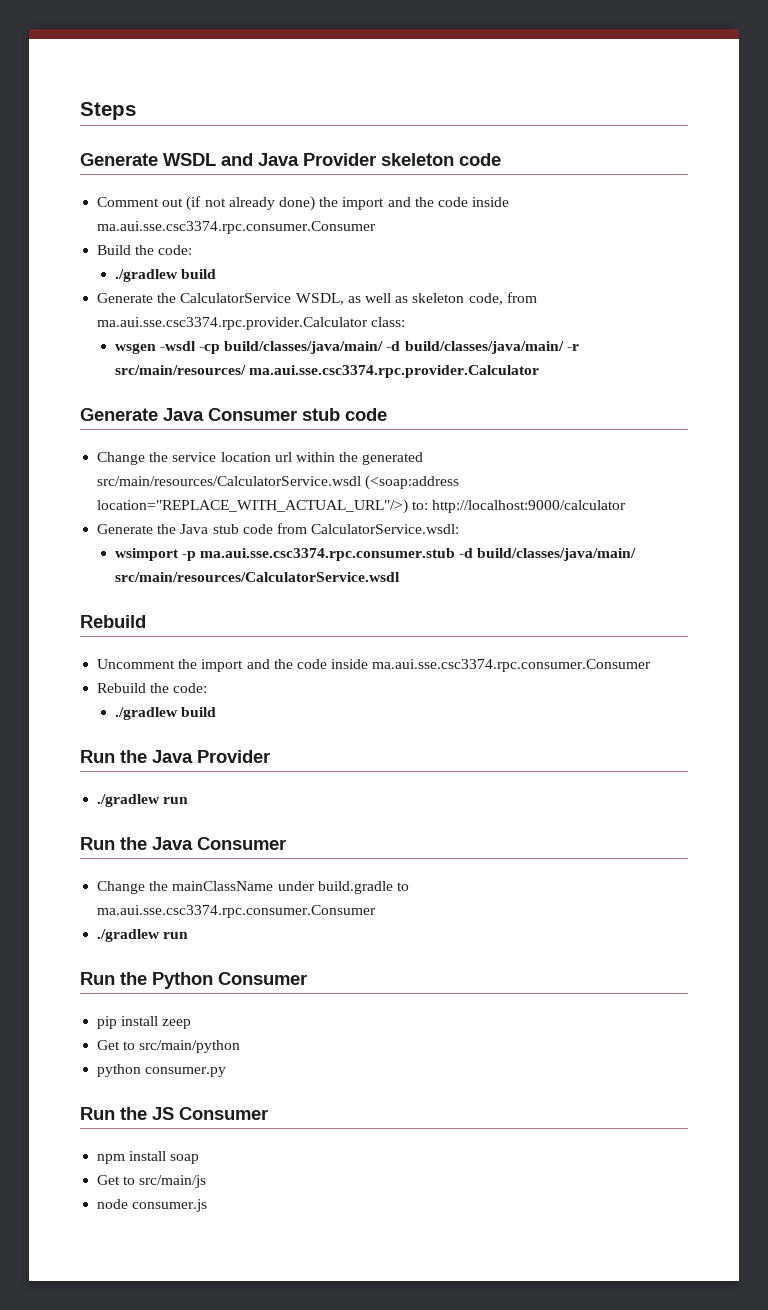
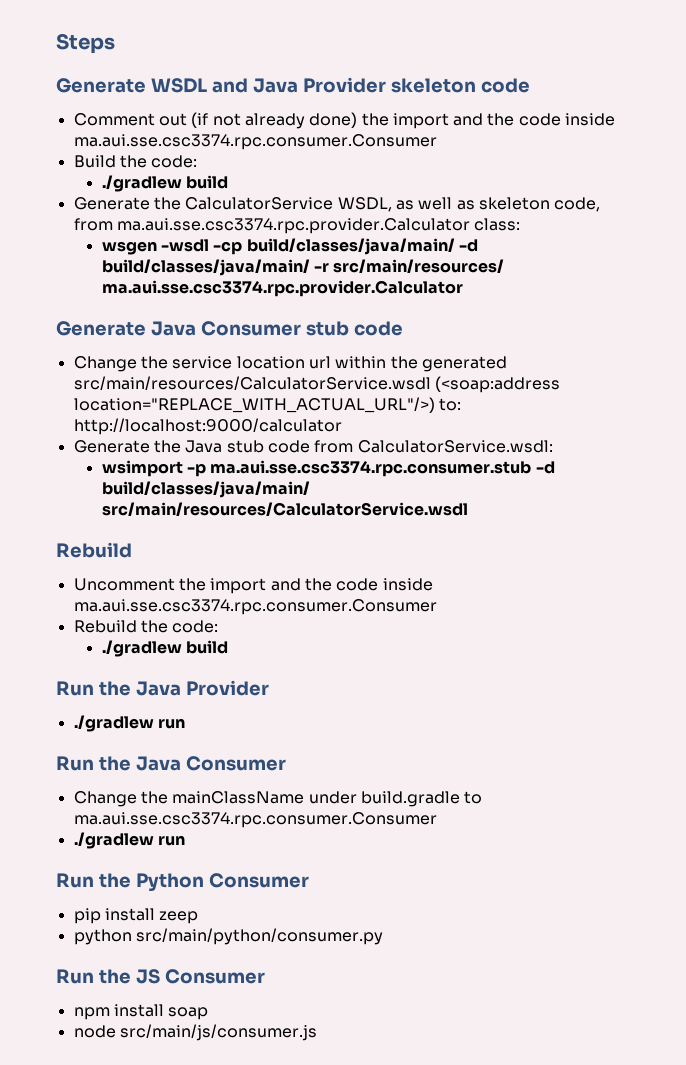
[97,1040,241,1053] // Get to src/main/python -> (199, 917) none
[145,1067,227,1077] consumer.py -> [135,928,383,945] src/main/python/consumer.py
[97,1175,207,1188] // Get to src/main/js -> (209, 1013) none
[132,1199,208,1212] consumer.js -> [119,1024,317,1041] src/main/js/consumer.js

